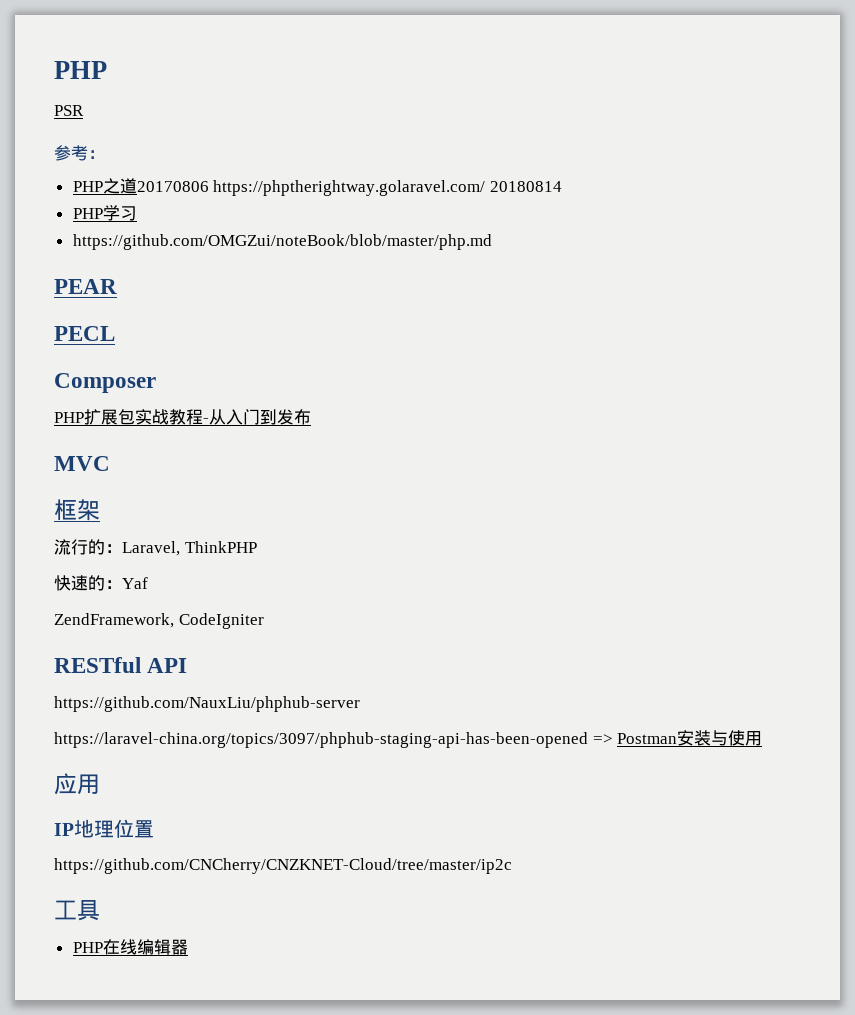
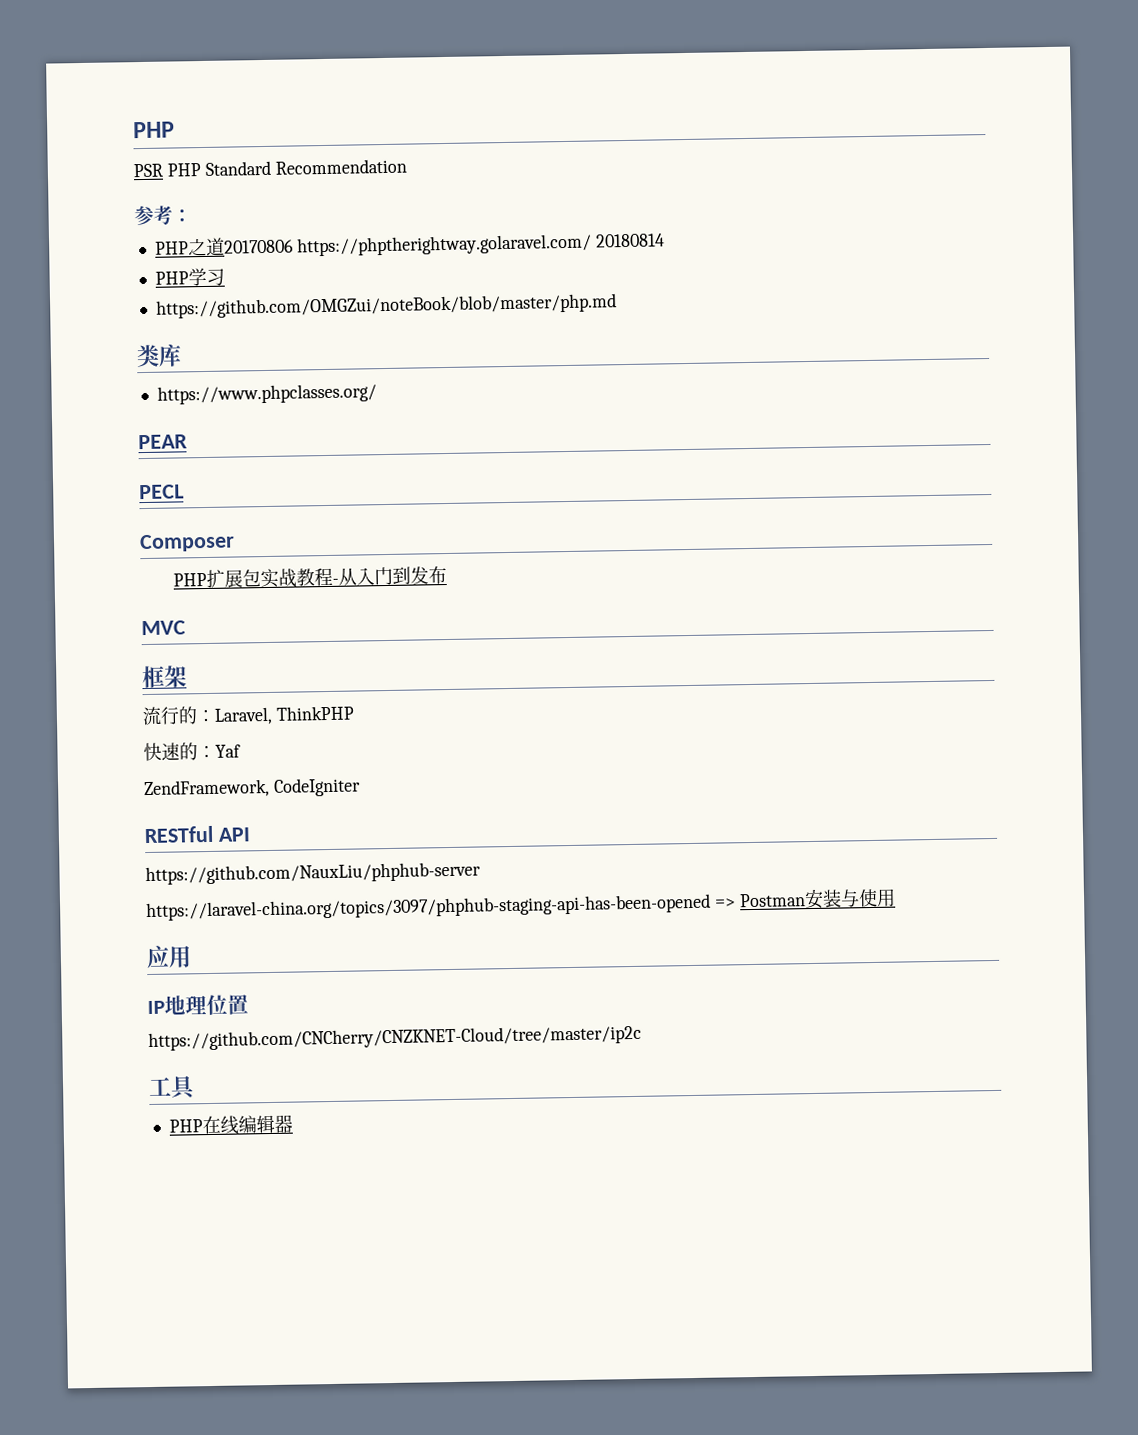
(84, 110) none -> [166,158,407,177] PHP Standard Recommendation
(492, 242) none -> [136,343,182,368] [156,383,377,405] // 类库 // https://www.phpclasses.org/

